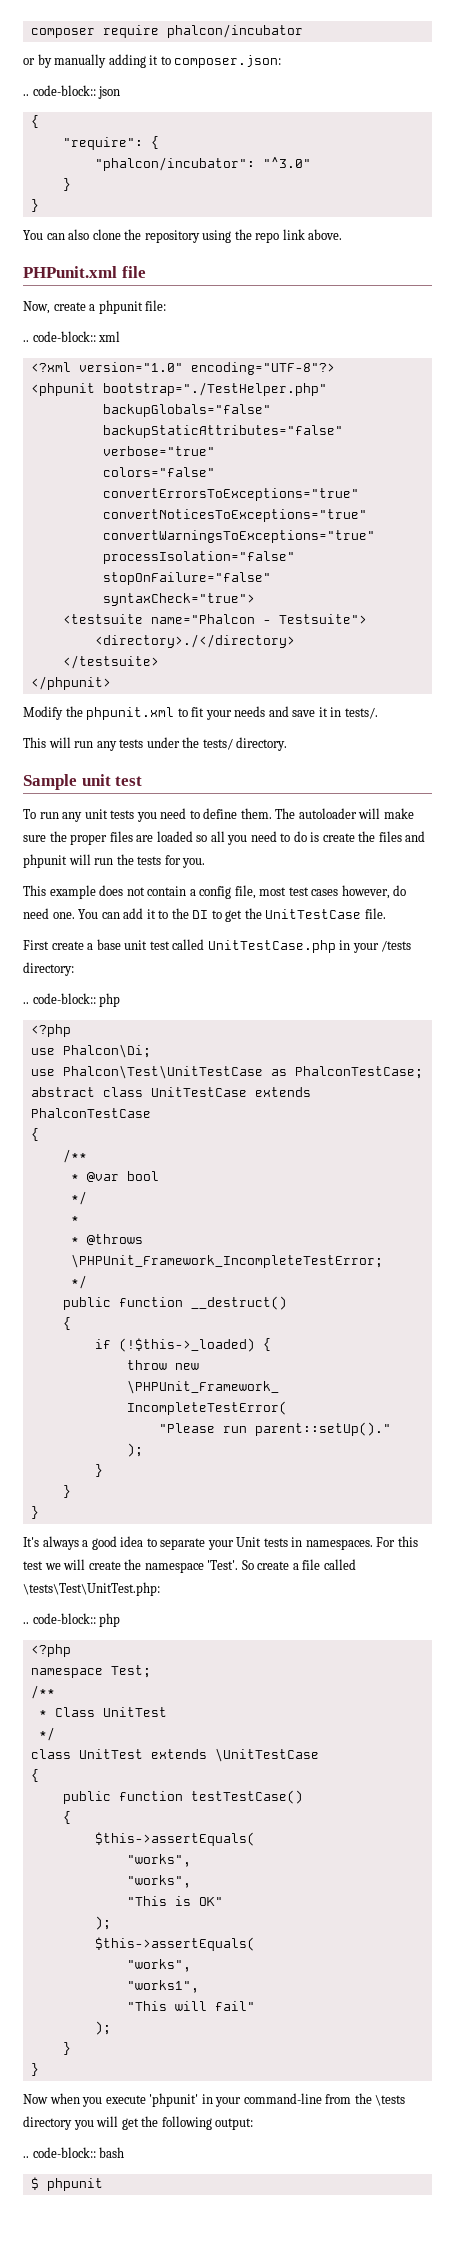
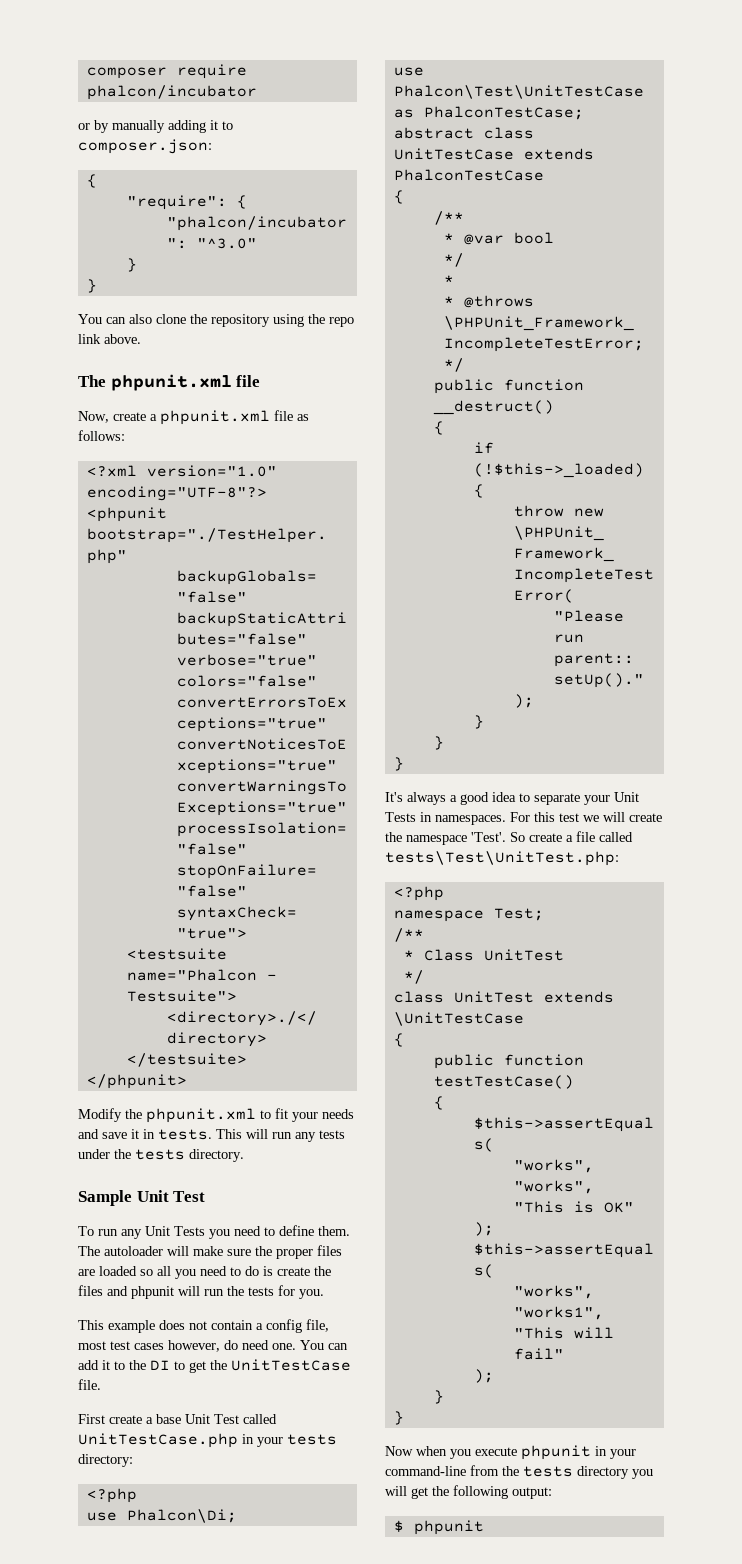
[23,85,121,99] // .. code-block:: json -> (212, 146) none
[23,266,117,278] PHPunit.xml -> [78,374,232,391] The phpunit.xml
[98,300,167,314] [23,331,121,342] phpunit file: // .. code-block:: xml -> [160,410,309,425] [78,430,125,441] phpunit.xml file as follows:
[344,707,378,719] tests/. // -> [158,1129,212,1140] tests.
[202,738,233,750] tests/ -> [135,1149,185,1160] tests
[81,774,143,786] unit test -> [136,1190,206,1202] Unit Test
[84,809,135,819] unit tests -> [145,1226,205,1236] Unit Tests
[124,940,170,950] unit test -> [185,1414,239,1424] Unit Test
[381,940,412,952] /tests -> [287,1434,337,1445] tests
[23,993,121,1007] // .. code-block:: php -> (133, 1460) none
[263,1538,288,1547] tests -> [385,812,416,822] Tests
[23,1582,160,1596] [23,1613,121,1627] \tests\Test\UnitTest.php: // .. code-block:: php -> [385,851,619,866] tests\Test\UnitTest.php:
[149,2093,199,2107] 'phpunit' -> [521,1445,591,1460] phpunit
[375,2095,406,2106] \tests -> [523,1466,573,1477] tests
[23,2147,125,2158] // .. code-block:: bash -> (552, 1493) none

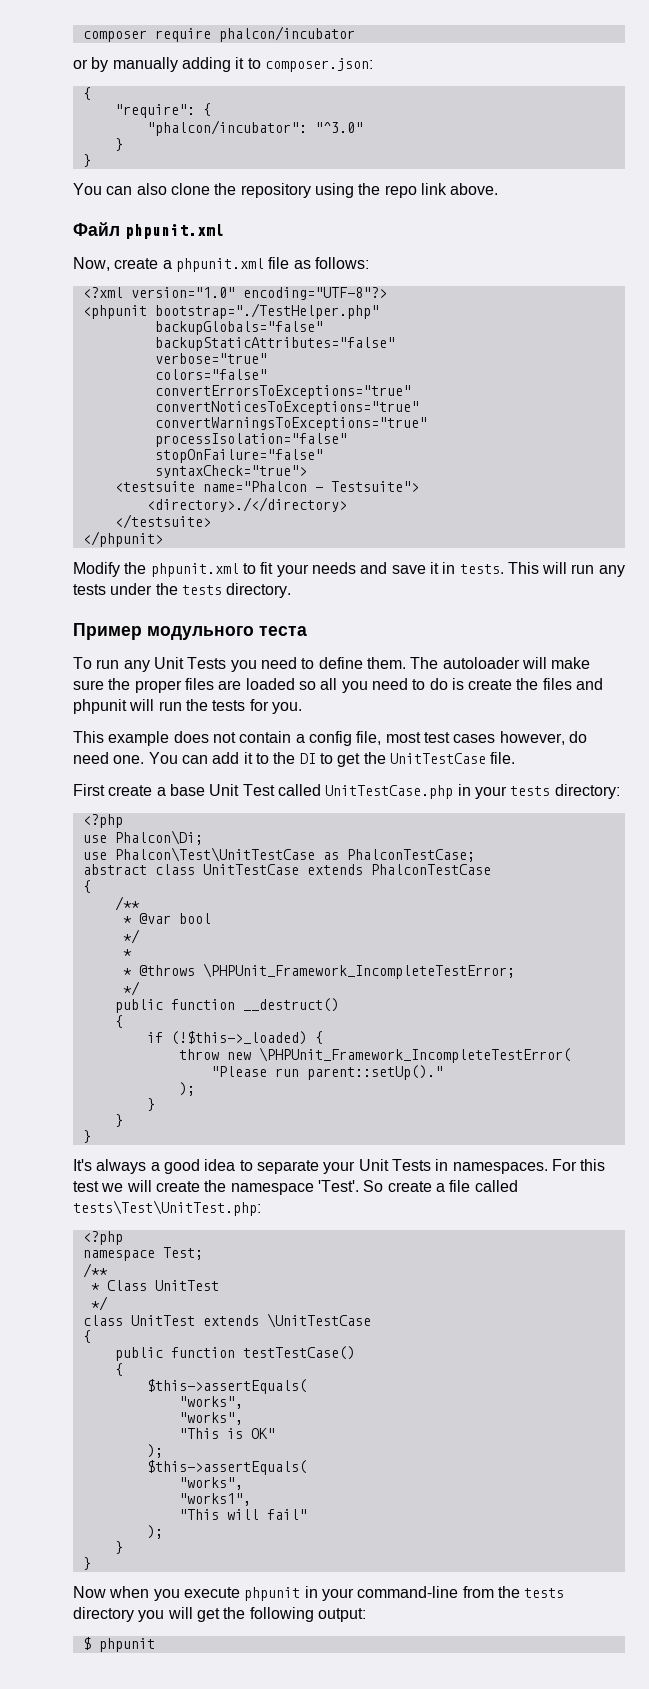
[78,374,261,391] The phpunit.xml file -> [73,222,224,239] Файл phpunit.xml
[78,1190,206,1206] Sample Unit Test -> [73,623,307,640] Пример модульного теста

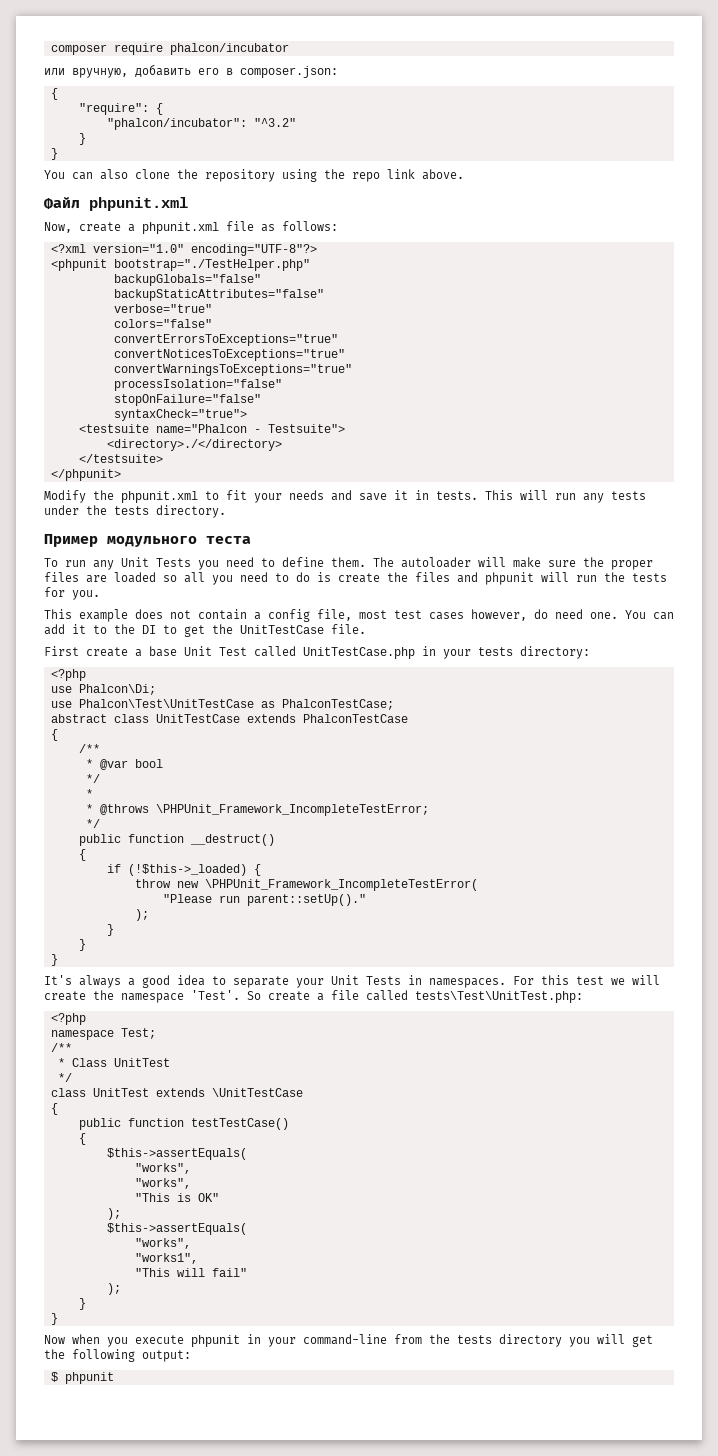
[73,57,261,72] or by manually adding it to -> [44,64,233,78] или вручную, добавить его в
[314,122,363,133] "^3.0" -> [253,118,296,127] "^3.2"

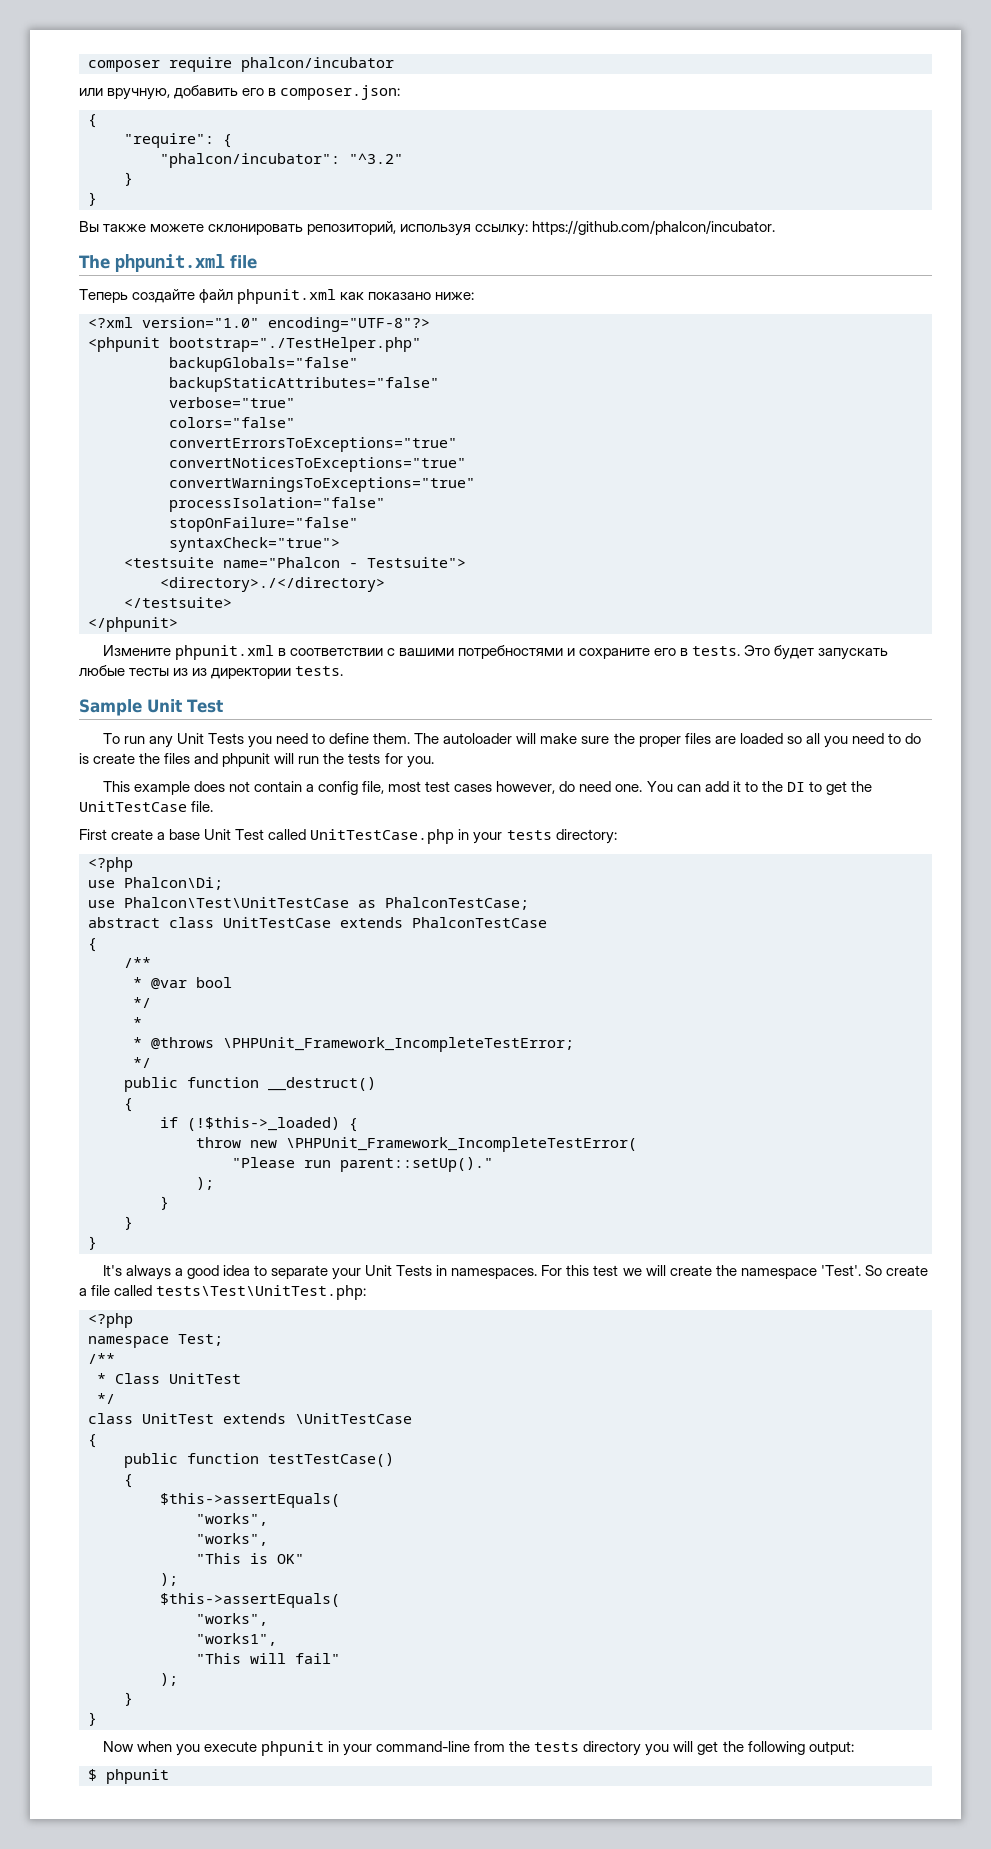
[44,169,464,182] [44,197,188,211] [44,221,338,234] You can also clone the repository using the repo link above. // Файл phpunit.xml // Now, create a phpunit.xml file as follows: -> [79,220,776,236] [79,254,257,272] [79,289,475,304] Вы также можете склонировать репозиторий, используя ссылку: https://github.com/phalcon/incubator. // The phpunit.xml file // Теперь создайте файл phpunit.xml как показано ниже:
[44,490,646,503] [44,505,226,518] [44,534,251,547] Modify the phpunit.xml to fit your needs and save it in tests. This will run any tests under the tests directory. // Пример модульного теста -> [102,645,889,660] [79,665,344,679] [79,699,223,716] Измените phpunit.xml в соответствии с вашими потребностями и сохраните его в tests. Это будет запускать любые тесты из из директории tests. // Sample Unit Test

